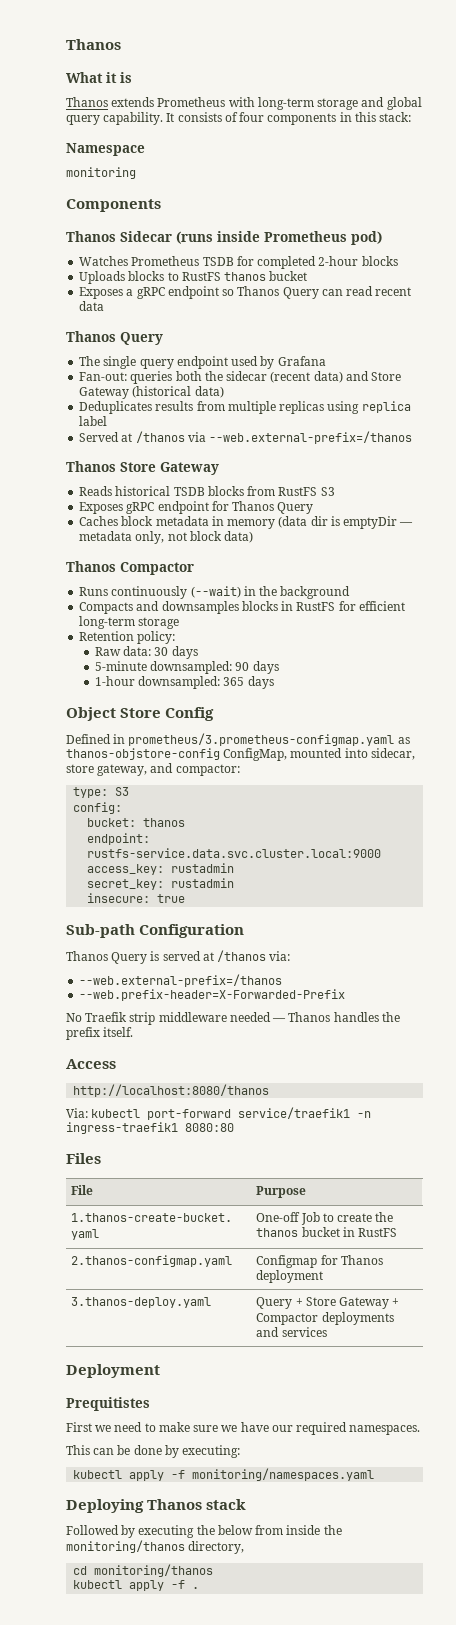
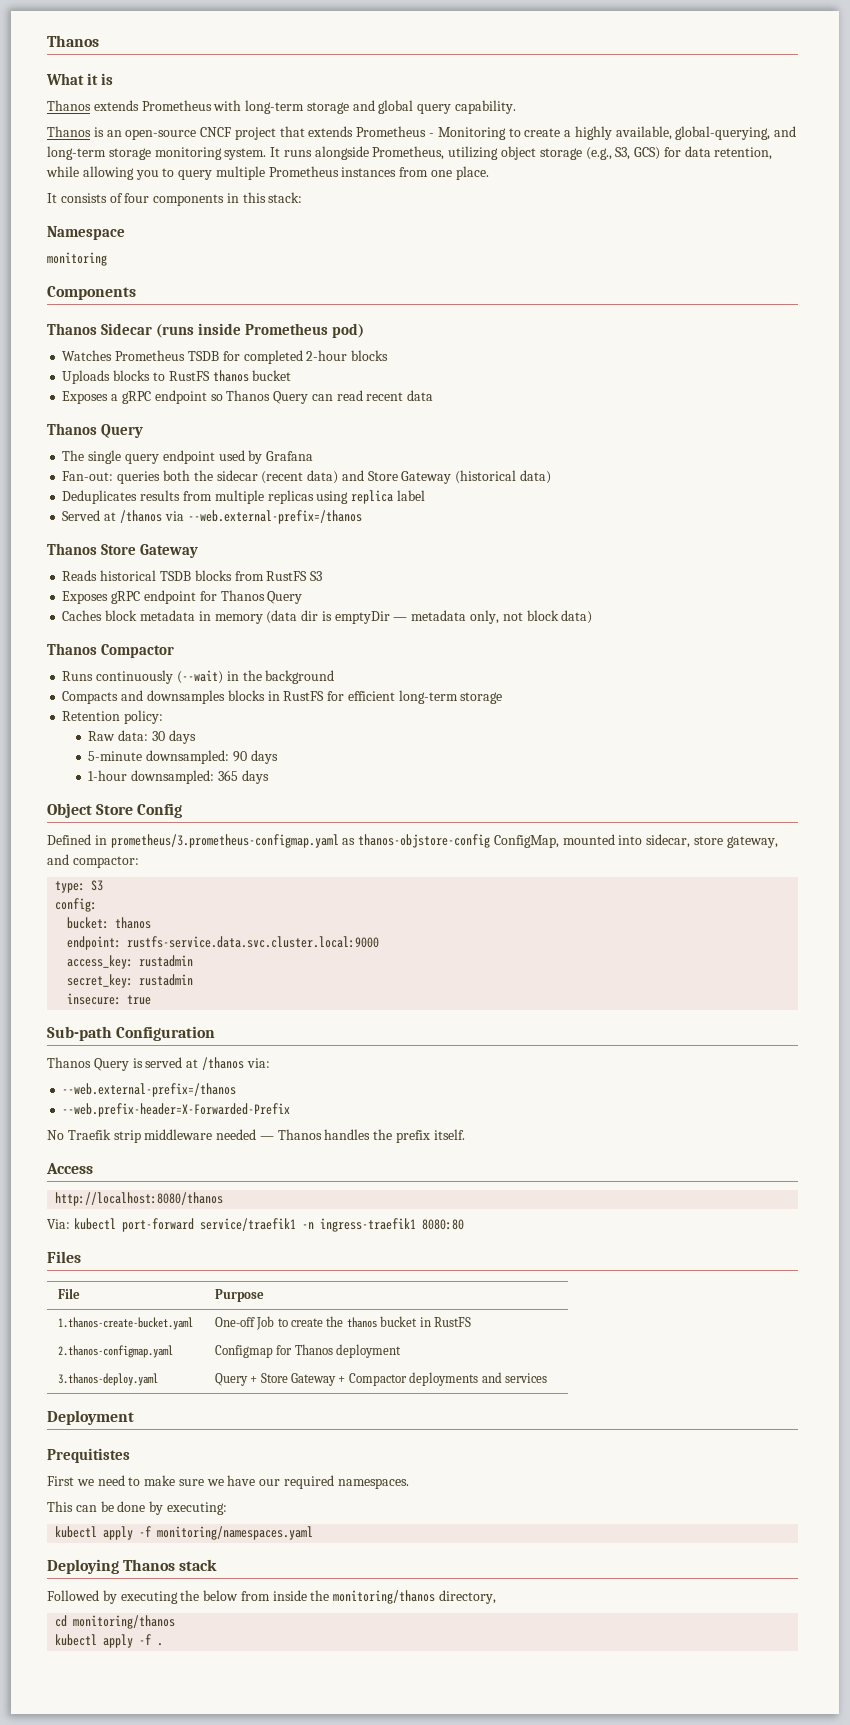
(164, 118) none -> [47,126,797,140] [47,146,773,160] [46,166,489,180] // Thanos is an open-source CNCF project that extends Prometheus - Monitoring to create a highly available, global-querying, and long-term storage monitoring system. It runs alongside Prometheus, utilizing object storage (e.g., S3, GCS) for data retention, while allowing you to query multiple Prometheus instances from one place. //

